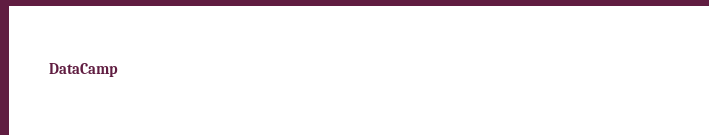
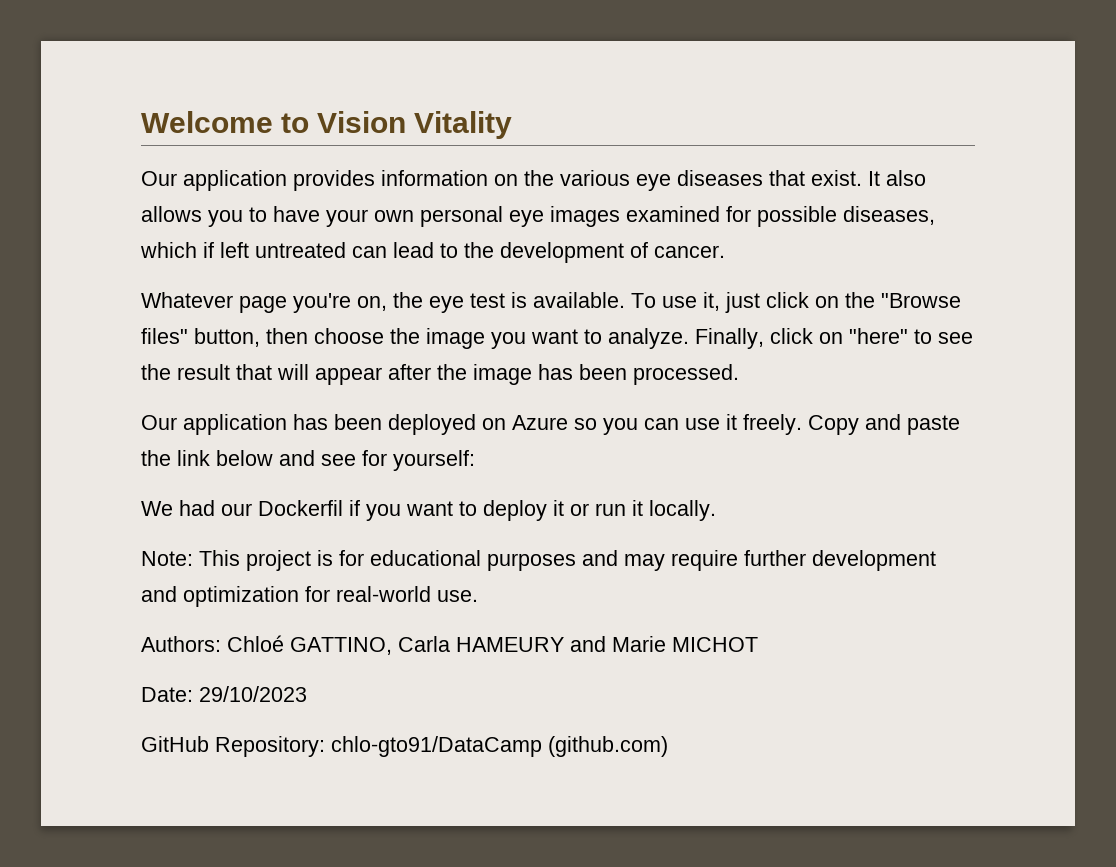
[49,63,118,77] DataCamp -> [141,111,513,139] [141,170,926,191] [141,206,935,227] [140,242,725,263] [141,292,961,313] [141,328,973,349] [141,364,739,385] [141,414,960,435] [141,450,475,471] [141,500,716,521] [141,550,936,571] [141,586,478,607] [141,635,758,655] [141,686,307,702] [141,736,668,757] Welcome to Vision Vitality // Our application provides information on the various eye diseases that exist. It also allows you to have your own personal eye images examined for possible diseases, which if left untreated can lead to the development of cancer. // Whatever page you're on, the eye test is available. To use it, just click on the "Browse files" button, then choose the image you want to analyze. Finally, click on "here" to see the result that will appear after the image has been processed. // Our application has been deployed on Azure so you can use it freely. Copy and paste the link below and see for yourself: // We had our Dockerfil if you want to deploy it or run it locally. // Note: This project is for educational purposes and may require further development and optimization for real-world use. // Authors: Chloé GATTINO, Carla HAMEURY and Marie MICHOT // Date: 29/10/2023 // GitHub Repository: chlo-gto91/DataCamp (github.com)

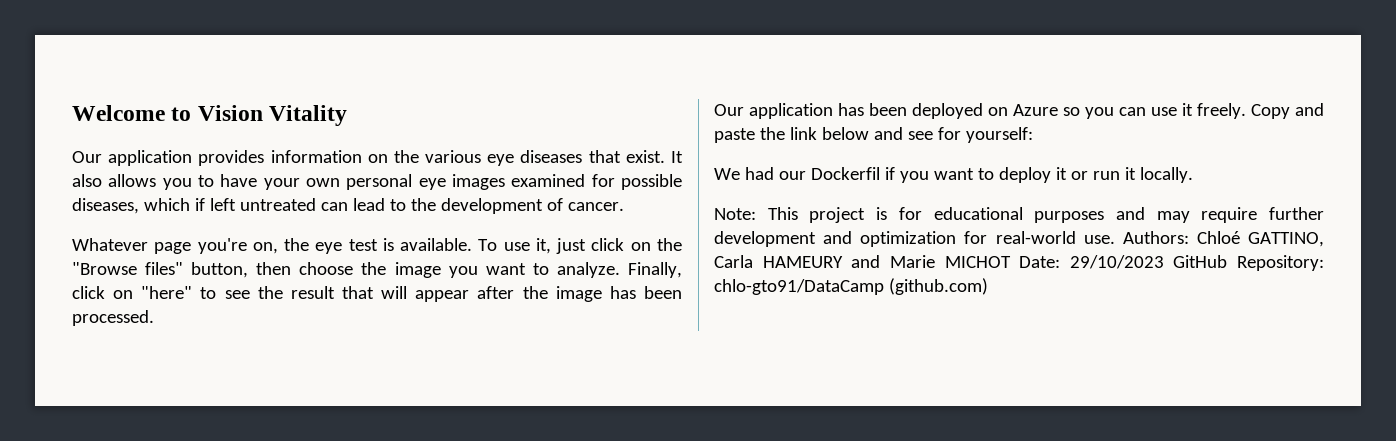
(478, 596) // -> (1115, 239) none
(758, 644) // -> (1011, 262) none
(307, 694) // -> (1164, 262) none

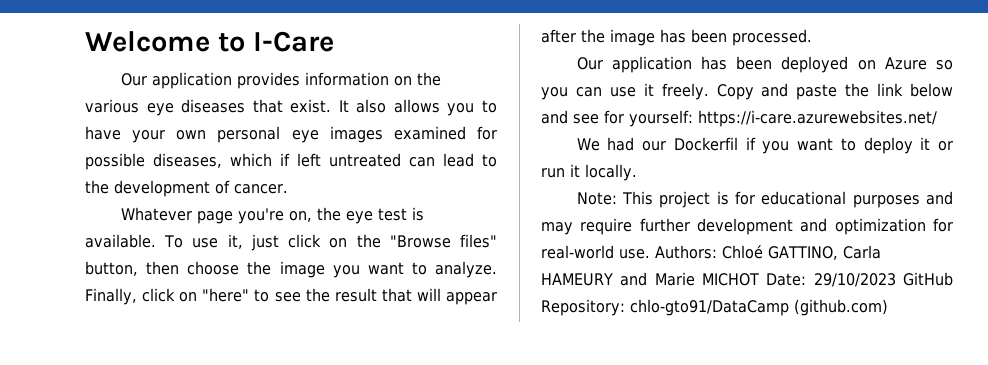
[197,105,348,126] Vision Vitality -> [252,31,334,52] I-Care
(1033, 135) none -> [698,110,937,127] https://i-care.azurewebsites.net/

